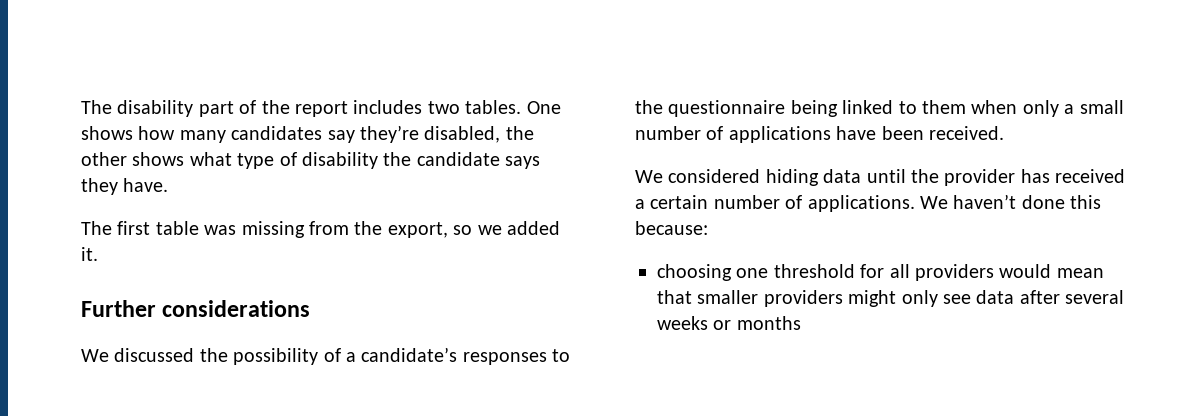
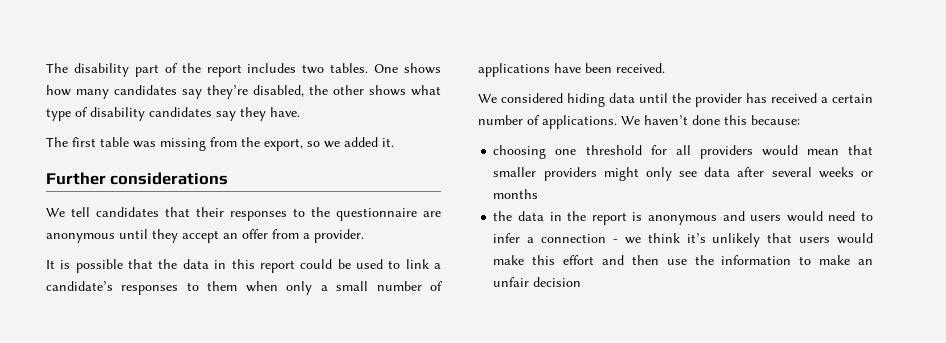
[383,152,541,169] the candidate says -> [149,107,236,121] candidates say
[114,347,571,365] [635,100,894,117] discussed the possibility of a candidate’s responses to the questionnaire being linked -> [71,207,441,221] [46,229,364,243] [46,259,441,273] [46,281,179,295] tell candidates that their responses to the questionnaire are anonymous until they accept an offer from a provider. // It is possible that the data in this report could be used to link a candidate’s responses
(801, 323) none -> [493,211,874,225] [493,233,874,247] [493,255,874,265] [493,277,582,287] // the data in the report is anonymous and users would need to infer a connection - we think it’s unlikely that users would make this effort and then use the information to make an unfair decision

